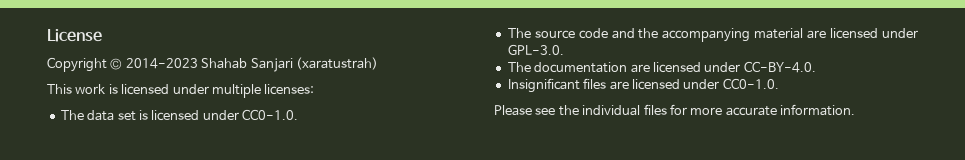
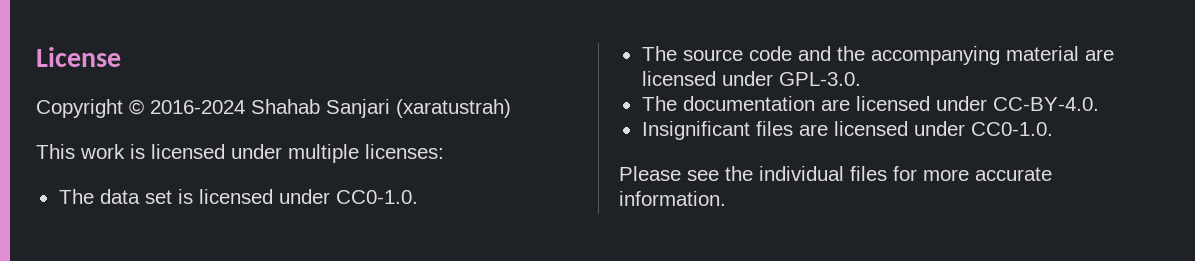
[125,58,198,69] 2014-2023 -> [150,100,245,114] 2016-2024

